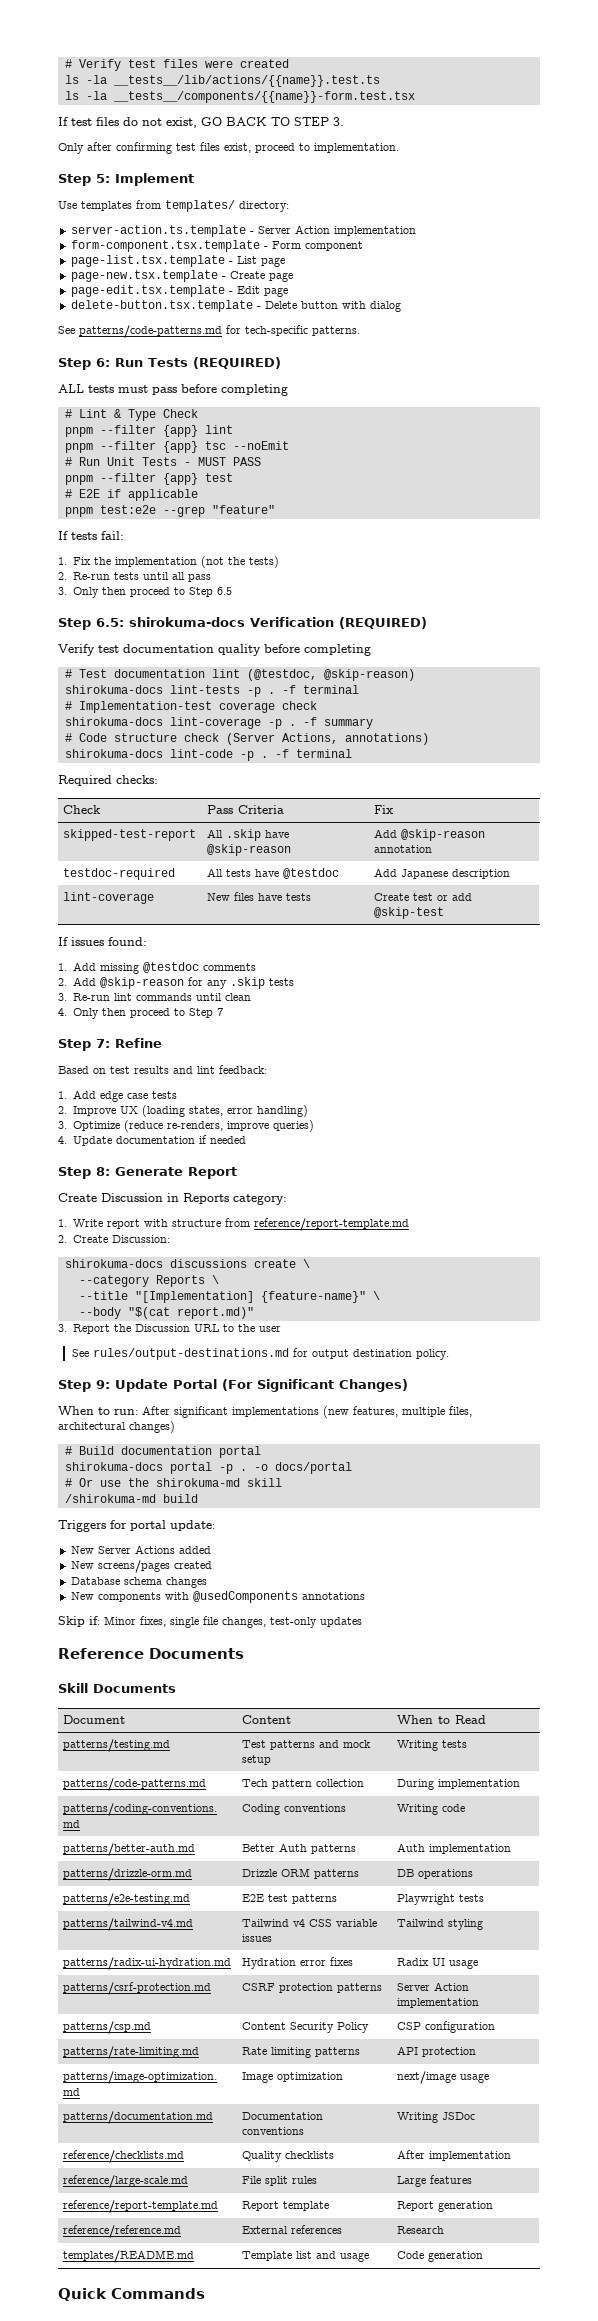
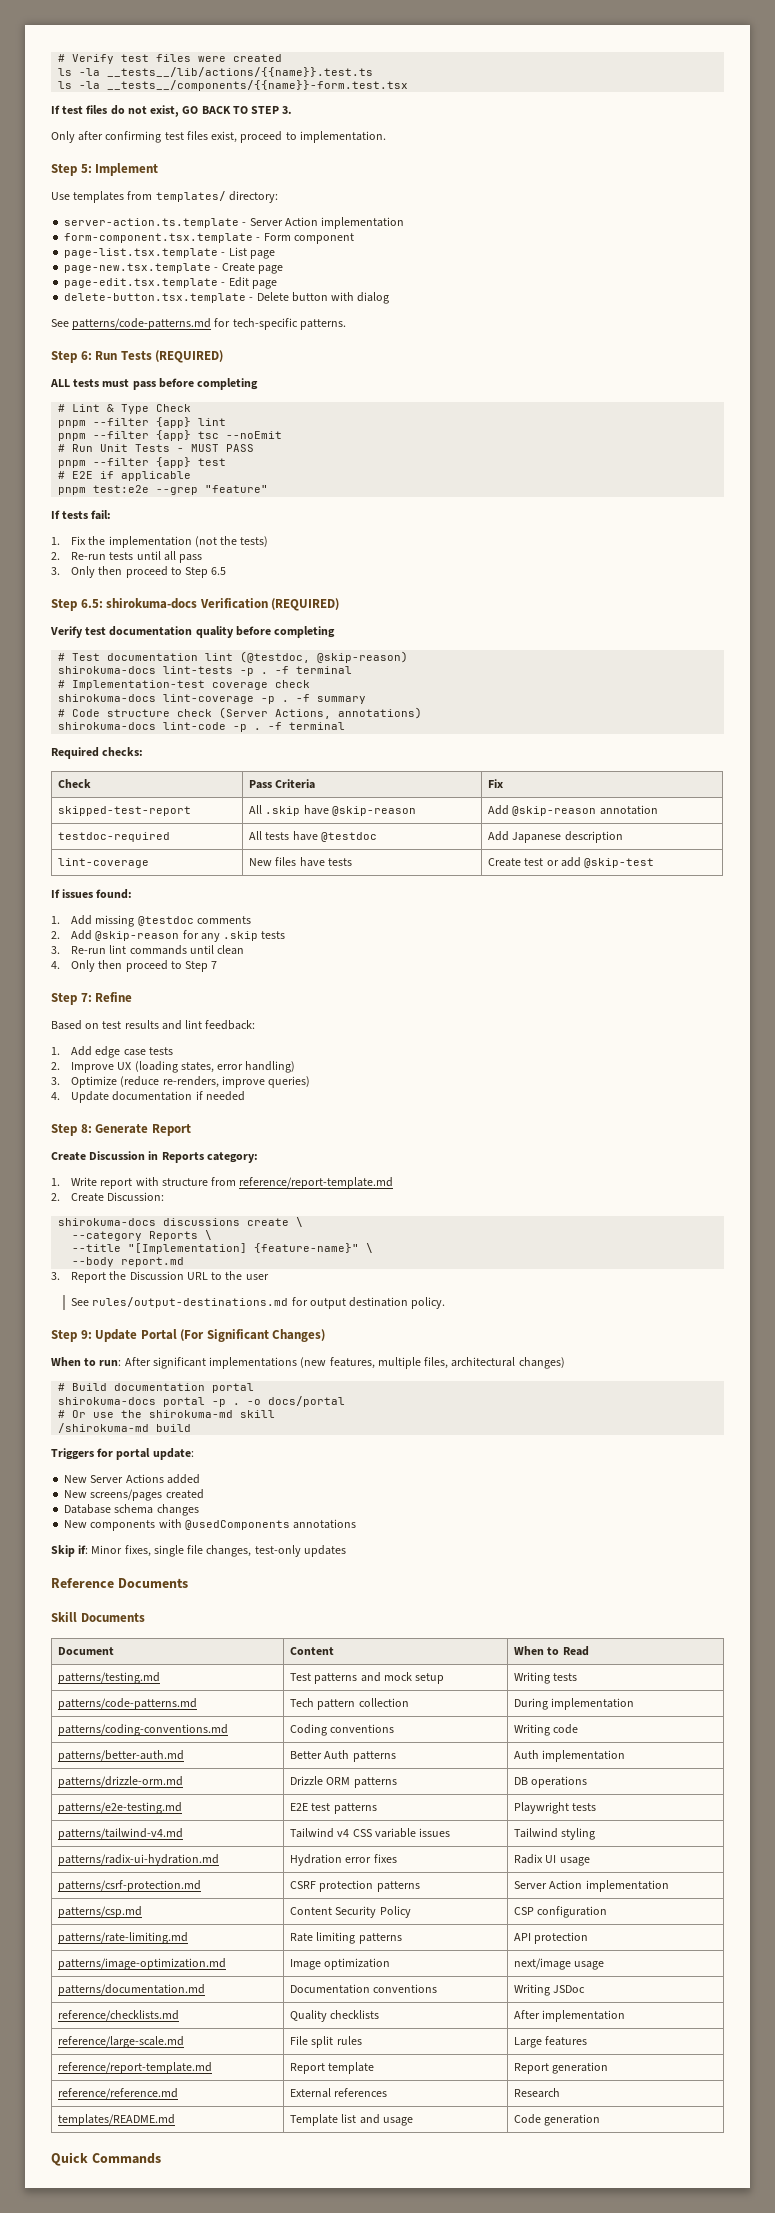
[127,1307,254,1319] "$(cat report.md)" -> [121,1257,185,1267] report.md

